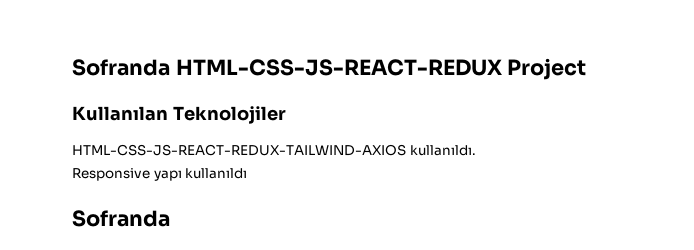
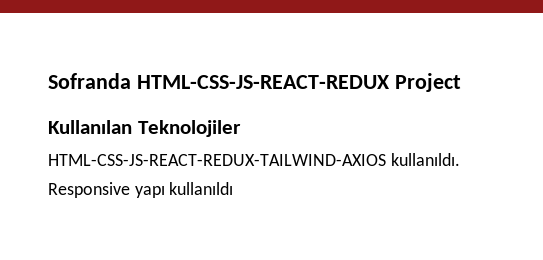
[72,210,170,227] // Sofranda -> (234, 188) none

